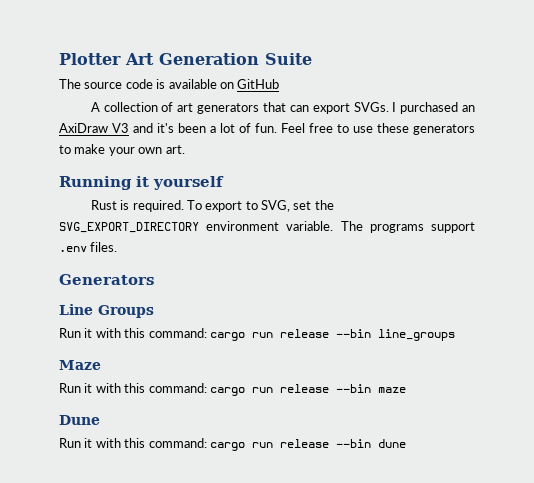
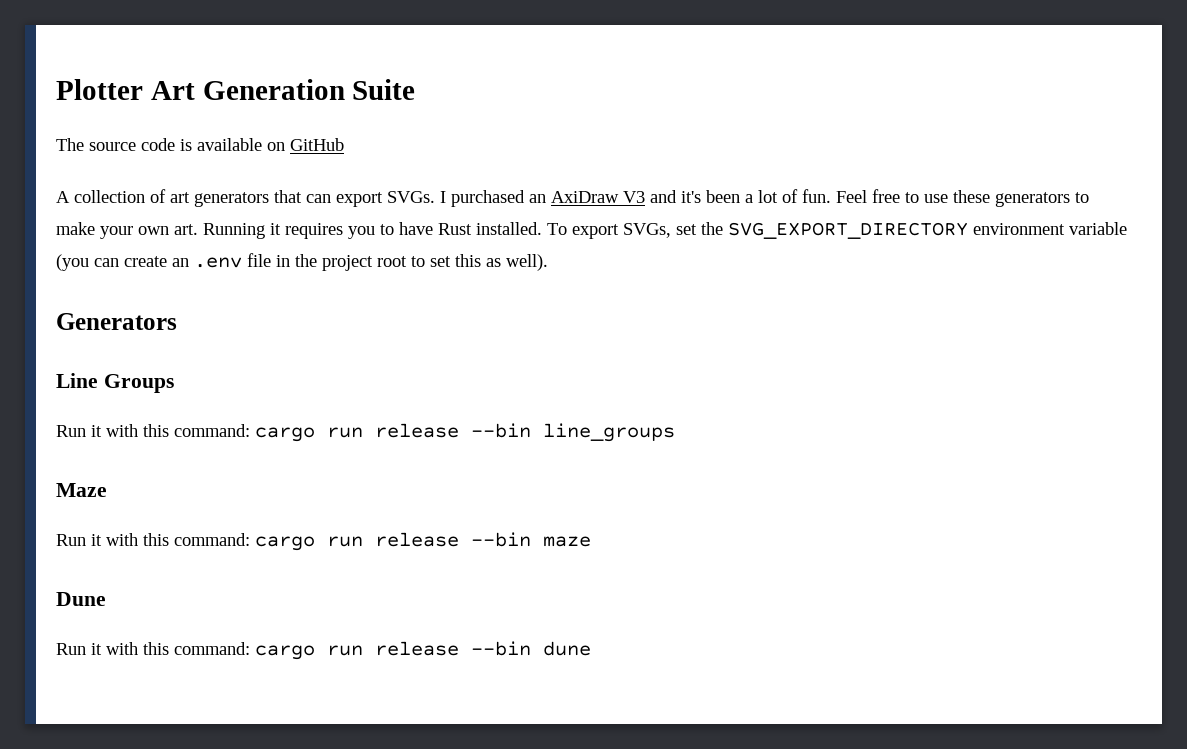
(185, 149) // -> (198, 229) none
[153,176,224,190] [90,200,334,212] [59,221,475,233] [59,242,118,252] yourself // Rust is required. To export to SVG, set the SVG_EXPORT_DIRECTORY environment variable. The programs support .env files. -> [285,222,1127,239] [56,253,548,271] requires you to have Rust installed. To export SVGs, set the SVG_EXPORT_DIRECTORY environment variable (you can create an .env file in the project root to set this as well).

